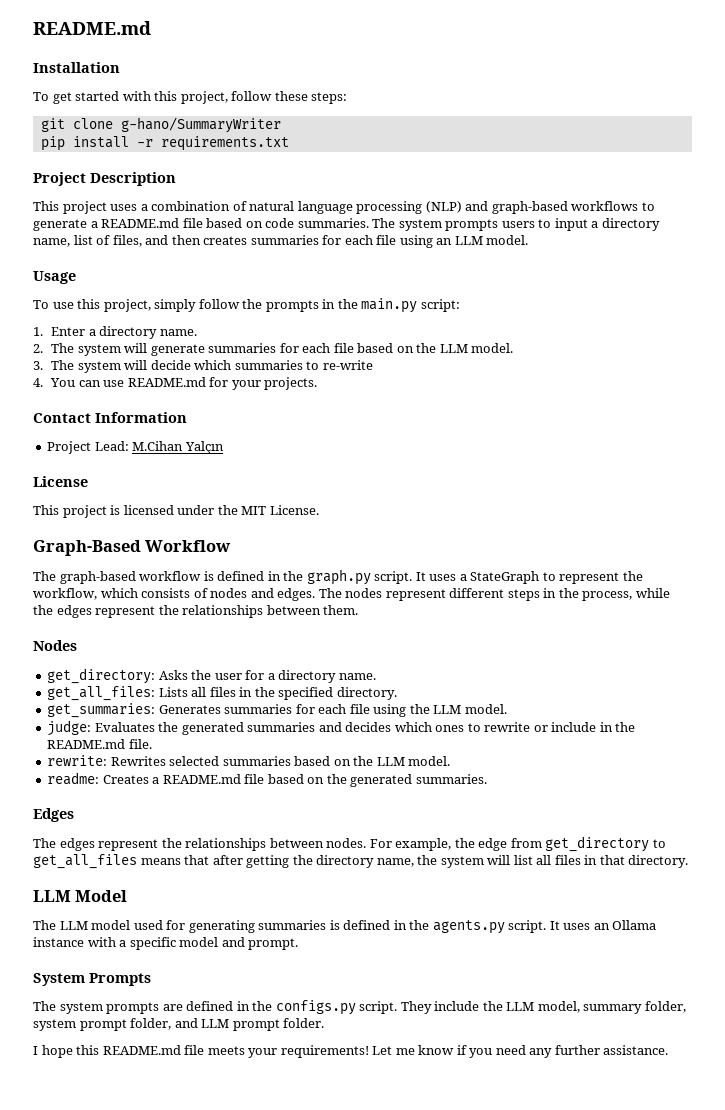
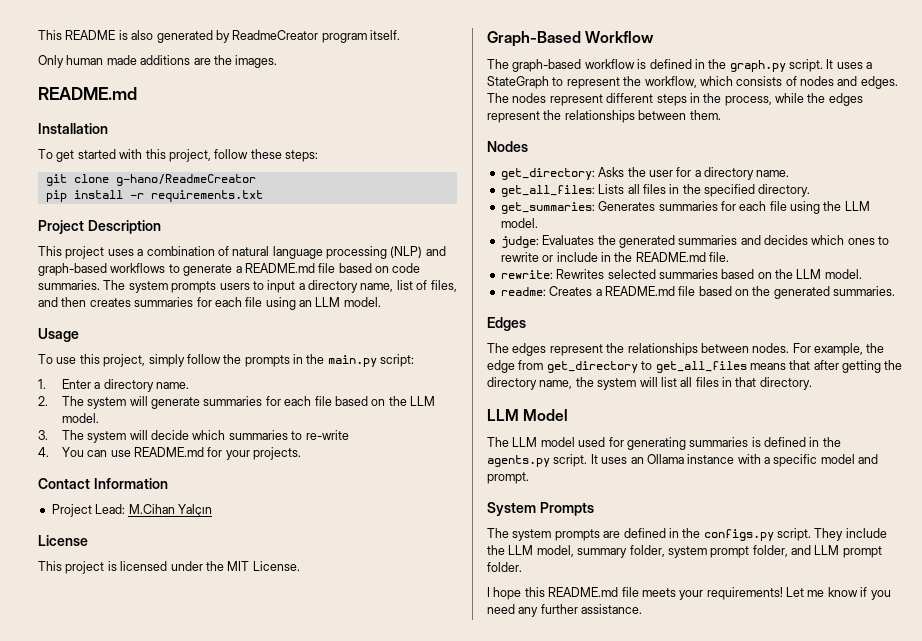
(33, 28) none -> [38,30,400,43] [38,55,278,68] This README is also generated by ReadmeCreator program itself. // Only human made additions are the images. //
[120,117,281,133] g-hano/SummaryWriter -> [115,174,256,186] g-hano/ReadmeCreator

